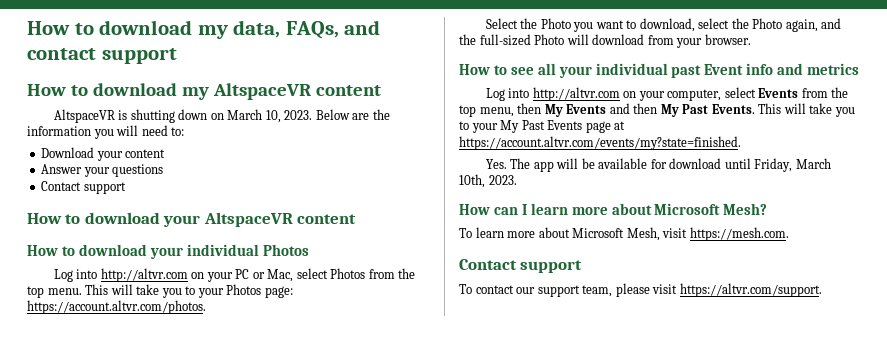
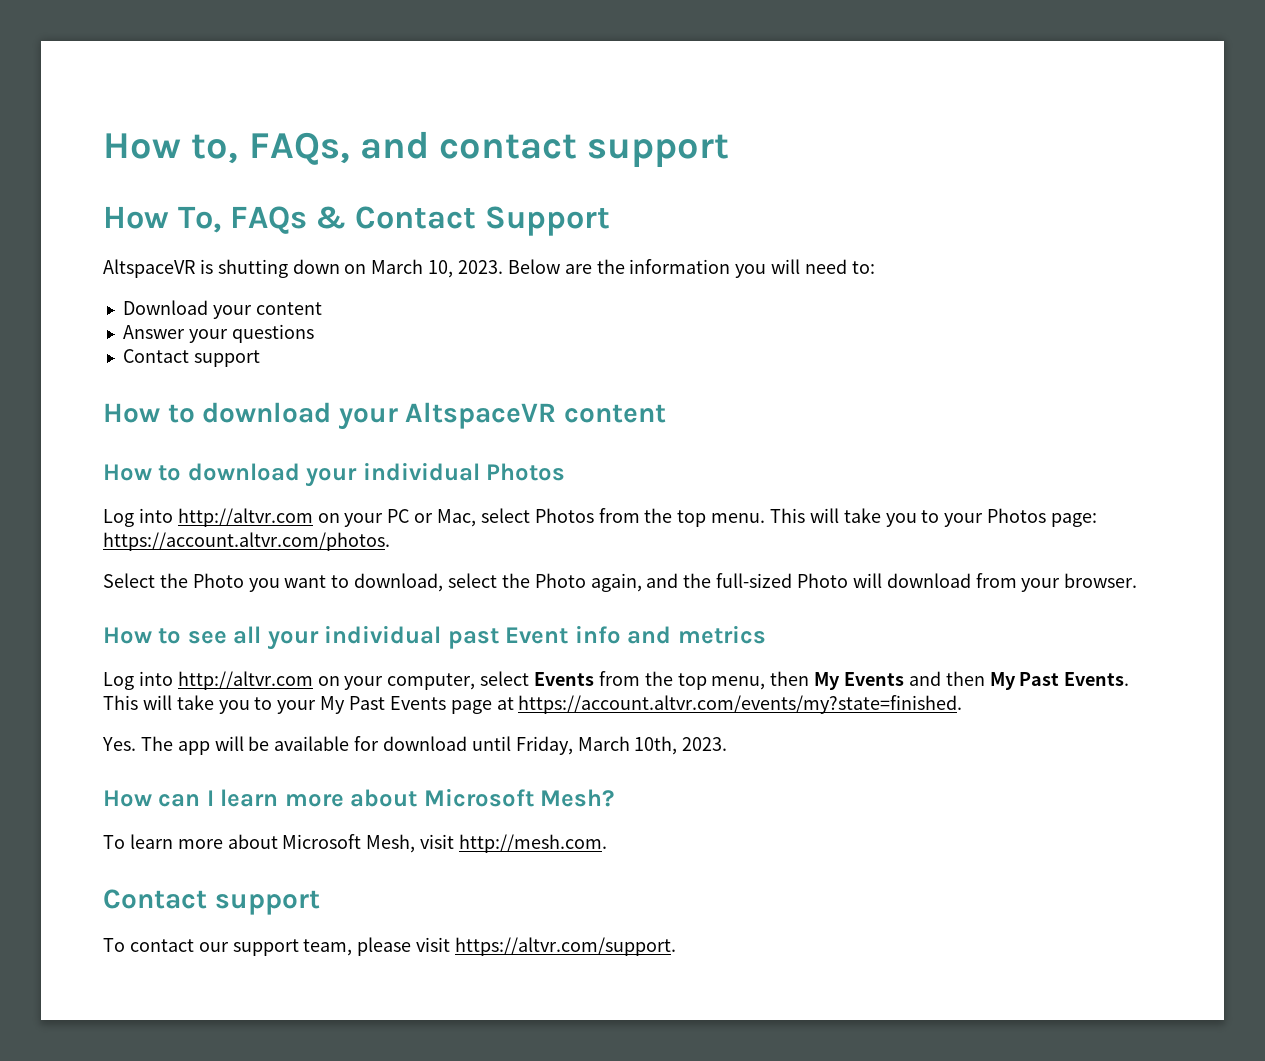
[27,20,281,39] How to download my data, -> [103,133,239,164] How to,
[70,83,381,100] to download my AltspaceVR content -> [177,206,610,236] To, FAQs & Contact Support
[689,227,789,241] https://mesh.com. -> [459,834,608,853] http://mesh.com.

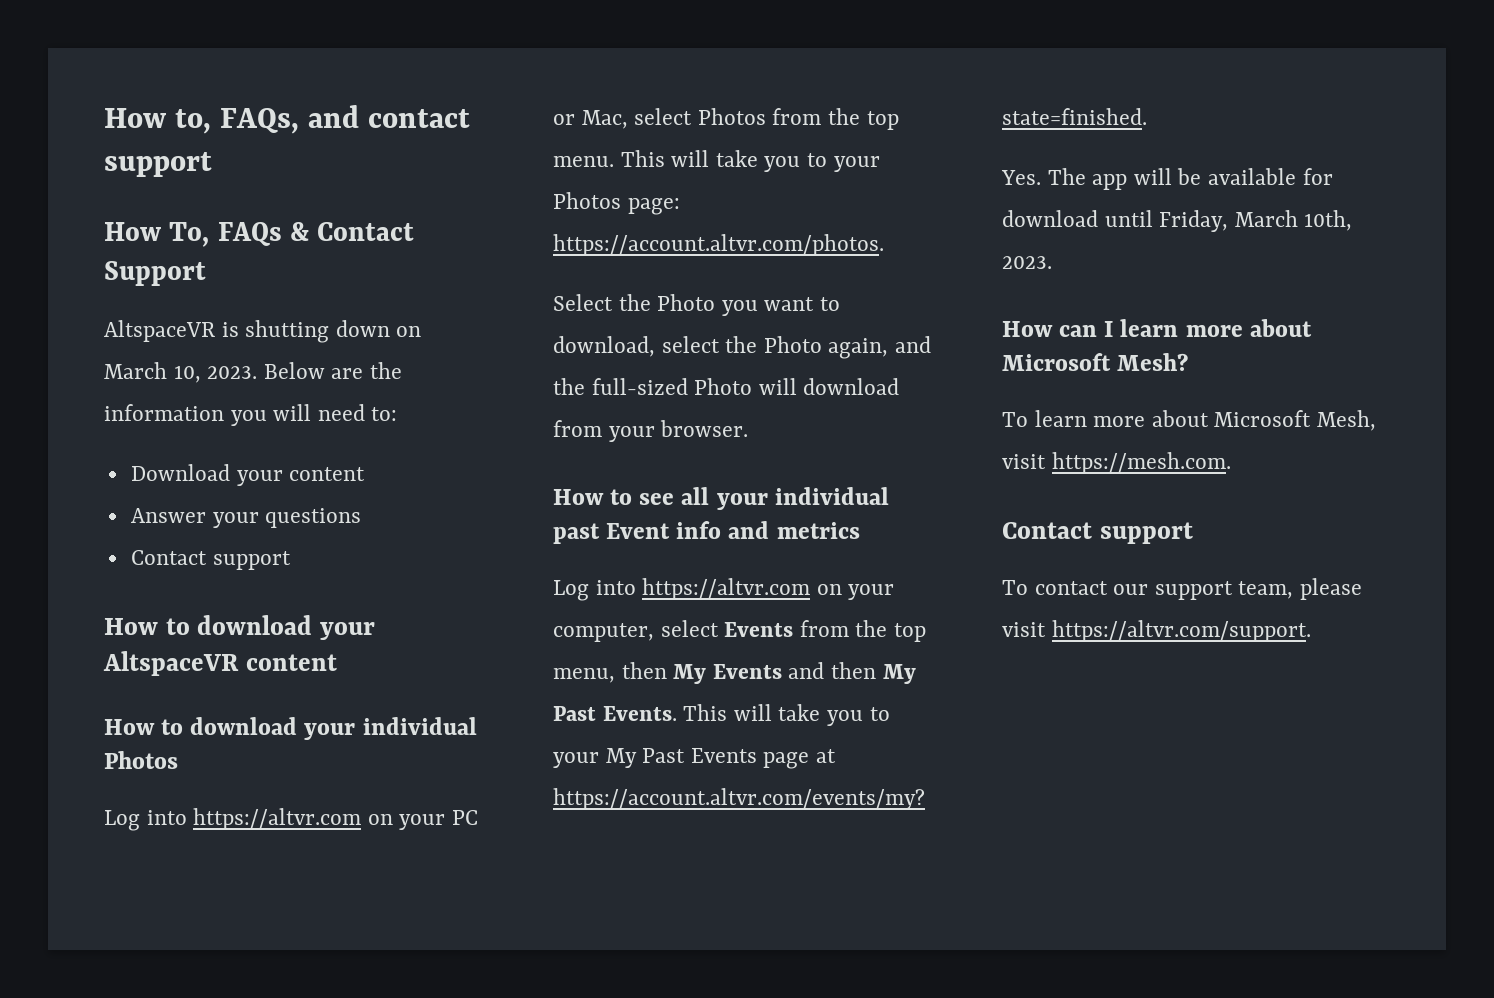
[177,508,313,527] http://altvr.com -> [193,808,362,830] https://altvr.com
[177,671,313,690] http://altvr.com -> [642,578,811,600] https://altvr.com
[459,834,608,853] http://mesh.com. -> [1051,452,1231,474] https://mesh.com.

